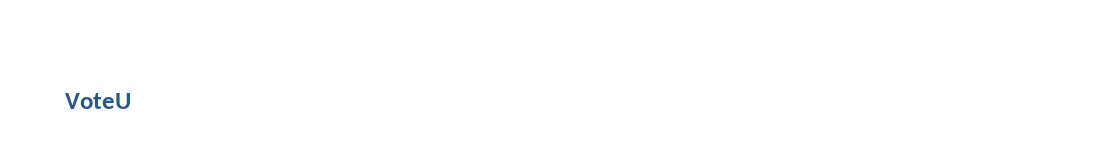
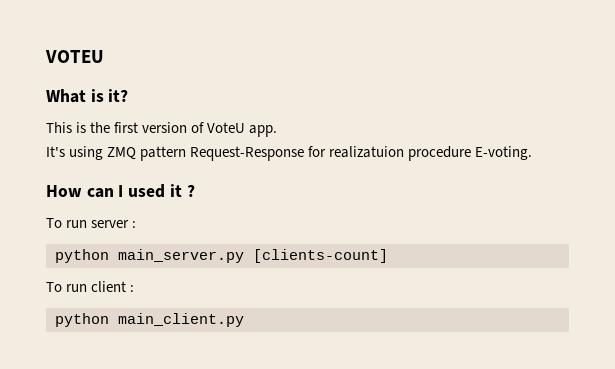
[65,93,131,109] VoteU -> [45,50,104,63] [46,89,129,103] [46,122,278,137] [46,146,533,161] [46,184,195,198] [46,218,137,228] [55,249,388,263] [46,281,135,292] [55,313,244,327] VOTEU // What is it? // This is the first version of VoteU app. // It's using ZMQ pattern Request-Response for realizatuion procedure E-voting. // How can I used it ? // To run server : // python main_server.py [clients-count] // To run client : // python main_client.py

